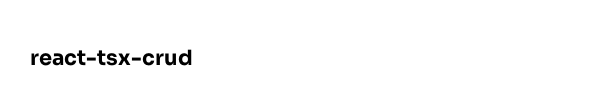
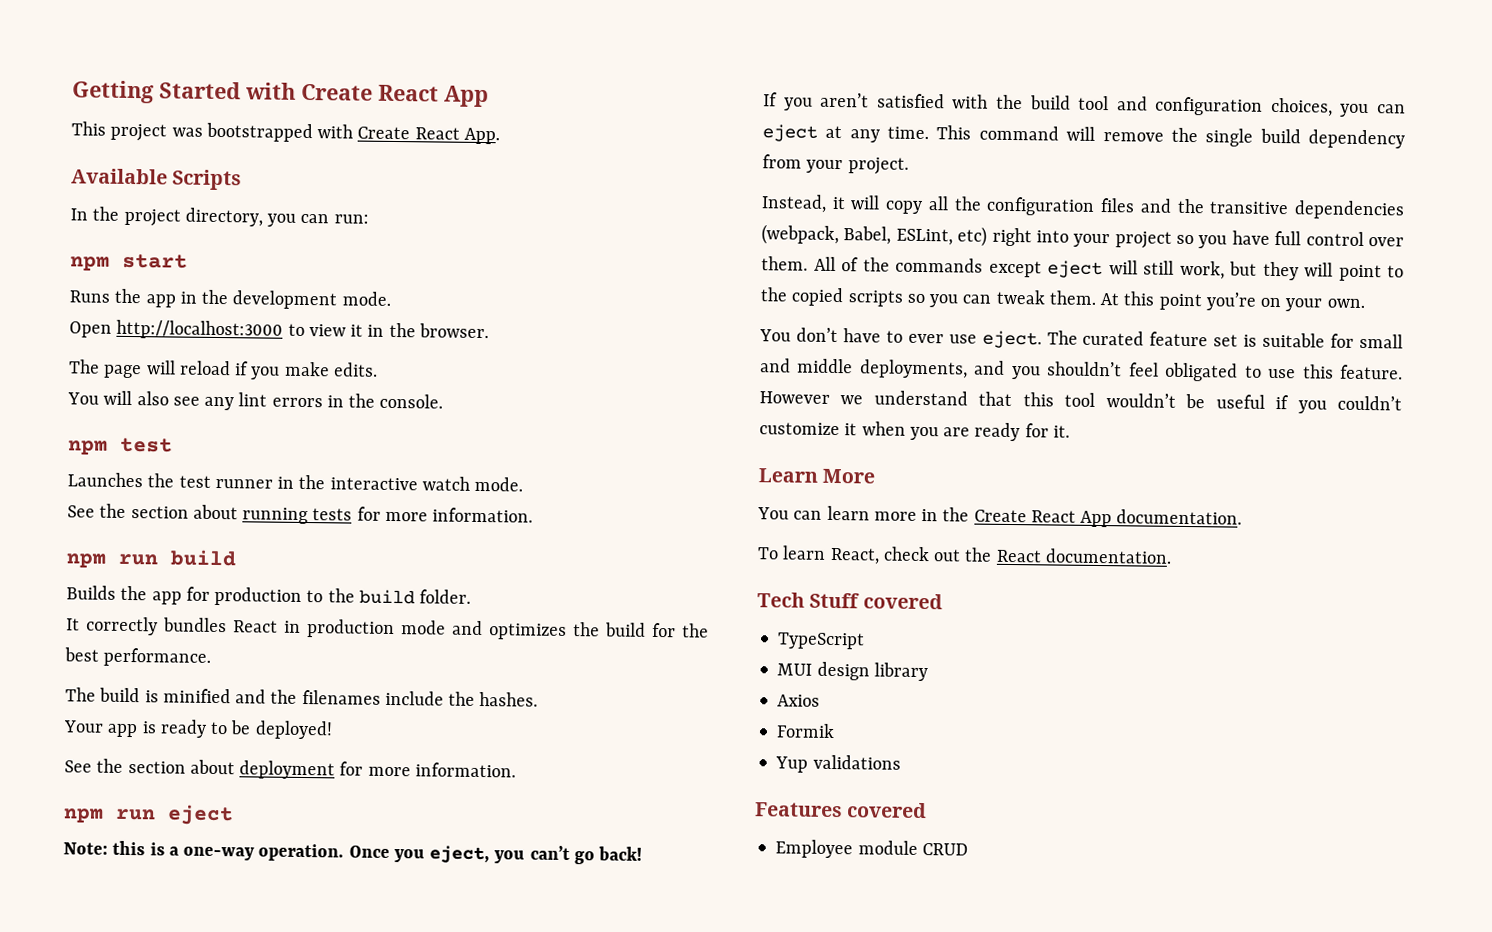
[30,49,193,66] react-tsx-crud -> [72,80,489,108] [71,121,500,145] [71,168,243,191] [70,206,369,227] [70,253,188,272] [69,288,391,310] [69,319,489,340] [69,359,378,380] [67,390,444,411] [68,437,173,456] [67,472,524,492] [67,503,534,525] [66,549,237,569] [66,585,472,606] [66,616,709,640] [64,647,212,667] [65,687,539,707] [63,719,333,740] [64,758,516,780] [63,804,234,826] [63,840,643,865] [763,92,1406,118] [762,124,1405,149] [762,154,909,175] [761,194,1405,220] [761,224,1404,249] [761,256,1404,282] [760,287,1365,312] [759,327,1403,349] [760,358,1403,382] [759,390,1402,414] [759,421,1070,442] [758,468,876,484] [757,505,1243,528] [757,545,1172,565] [757,592,943,610] [777,632,866,650] [777,661,928,682] [777,694,821,707] [776,723,836,739] [775,754,901,773] [755,802,928,819] [775,839,968,859] Getting Started with Create React App // This project was bootstrapped with Create React App. // Available Scripts // In the project directory, you can run: // npm start // Runs the app in the development mode. // Open http://localhost:3000 to view it in the browser. // The page will reload if you make edits. // You will also see any lint errors in the console. // npm test // Launches the test runner in the interactive watch mode. // See the section about running tests for more information. // npm run build // Builds the app for production to the build folder. // It correctly bundles React in production mode and optimizes the build for the best performance. // The build is minified and the filenames include the hashes. // Your app is ready to be deployed! // See the section about deployment for more information. // npm run eject // Note: this is a one-way operation. Once you eject, you can’t go back! // If you aren’t satisfied with the build tool and configuration choices, you can eject at any time. This command will remove the single build dependency from your project. // Instead, it will copy all the configuration files and the transitive dependencies (webpack, Babel, ESLint, etc) right into your project so you have full control over them. All of the commands except eject will still work, but they will point to the copied scripts so you can tweak them. At this point you’re on your own. // You don’t have to ever use eject. The curated feature set is suitable for small and middle deployments, and you shouldn’t feel obligated to use this feature. However we understand that this tool wouldn’t be useful if you couldn’t customize it when you are ready for it. // Learn More // You can learn more in the Create React App documentation. // To learn React, check out the React documentation. // Tech Stuff covered // TypeScript // MUI design library // Axios // Formik // Yup validations // Features covered // Employee module CRUD

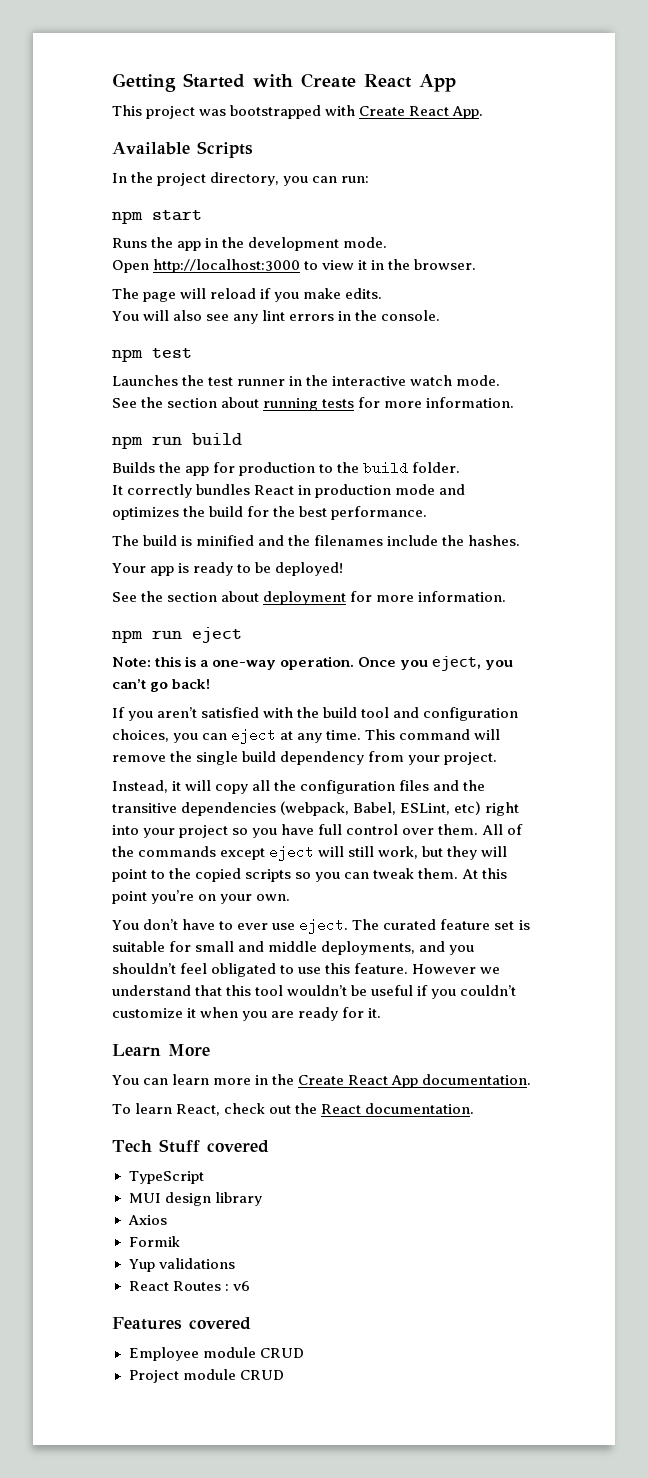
(901, 762) none -> [128,1281,250,1291] // React Routes : v6
(968, 849) none -> [128,1369,284,1383] // Project module CRUD

